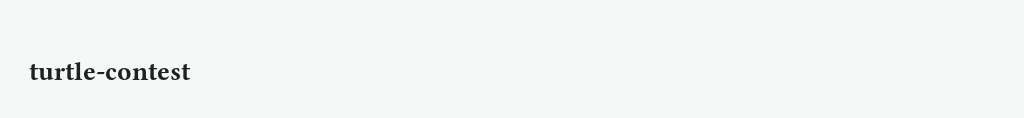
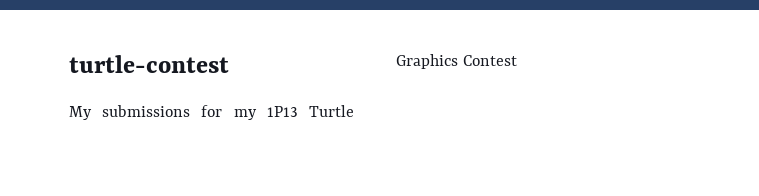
(191, 71) none -> [69,105,354,120] [396,54,517,69] // My submissions for my 1P13 Turtle Graphics Contest

